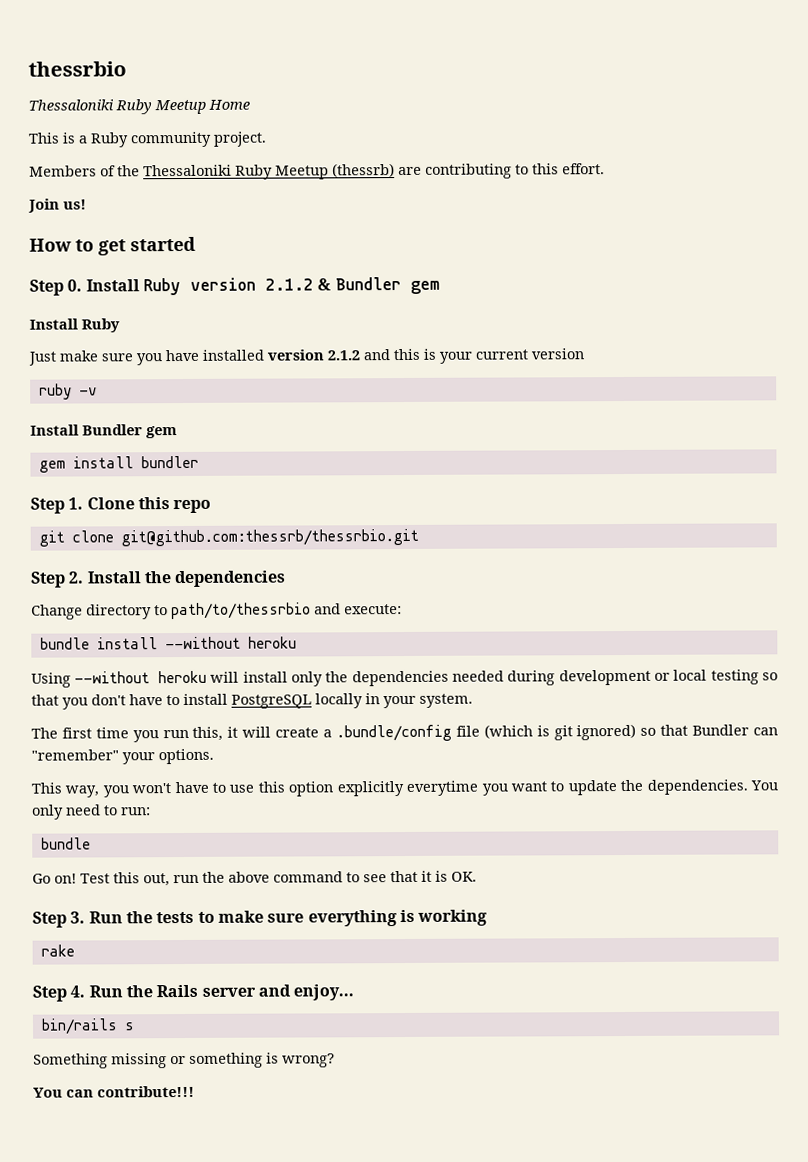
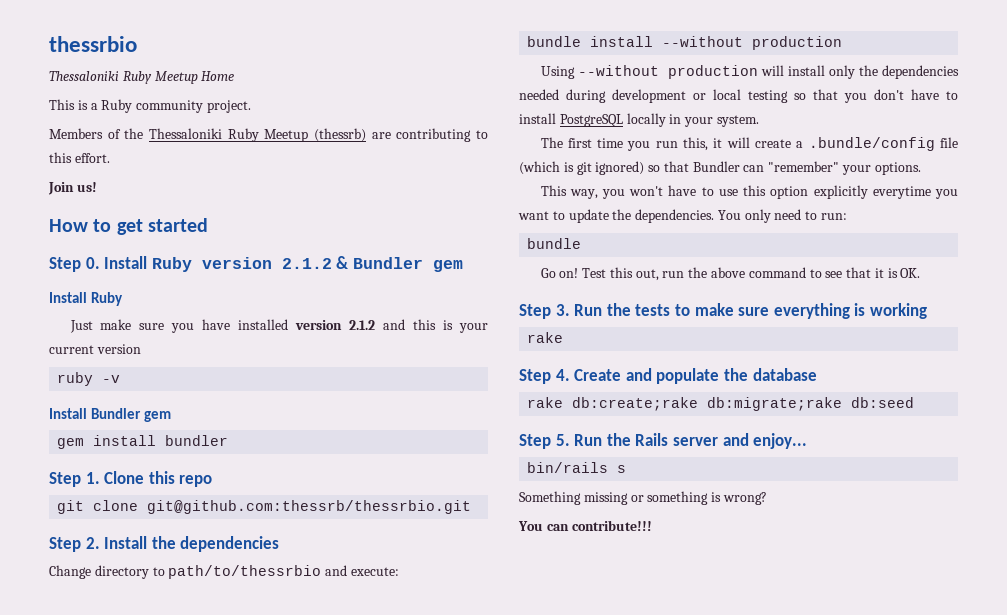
[247,636,297,649] heroku -> [752,36,843,50] production
[158,670,207,684] heroku -> [668,65,759,79] production
(86, 991) none -> [574,368,817,384] [527,397,915,411] [519,434,570,449] Create and populate the database // rake db:create;rake db:migrate;rake db:seed // Step 5.

